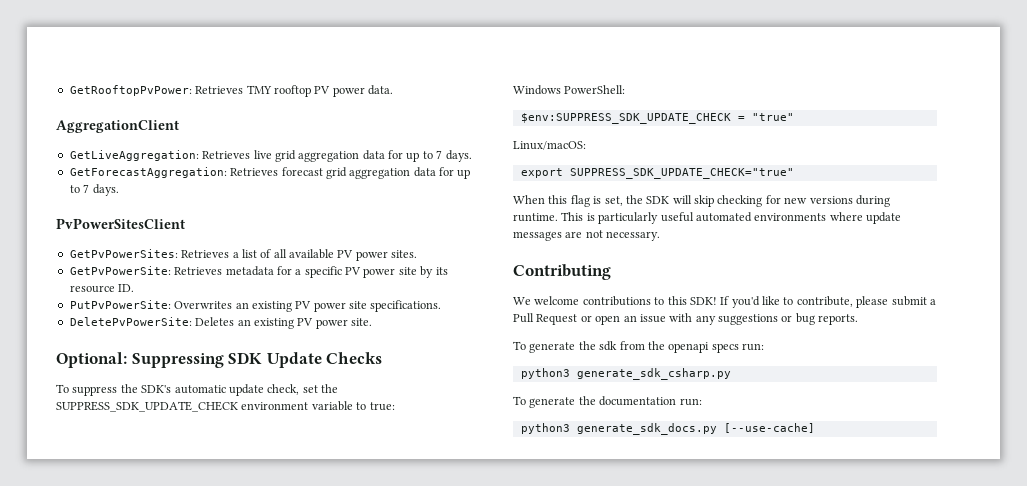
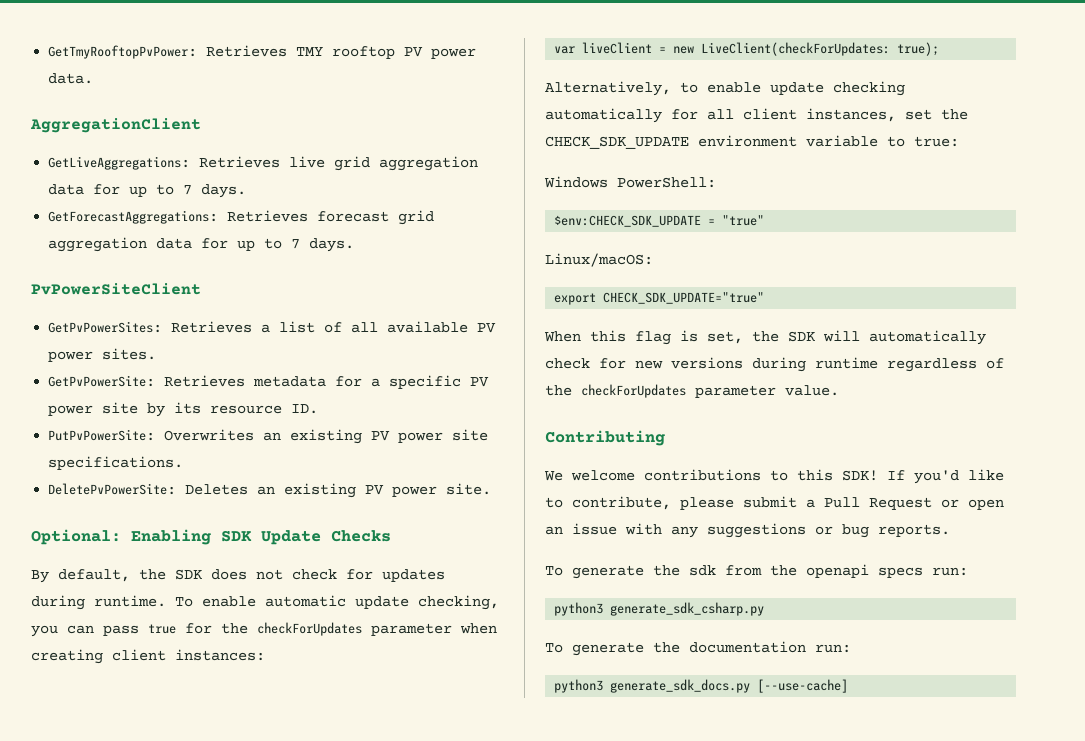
[69,85,192,96] GetRooftopPvPower: -> [48,45,198,59] GetTmyRooftopPvPower:
[69,150,199,161] GetLiveAggregation: -> [48,156,191,170] GetLiveAggregations:
[69,167,227,178] GetForecastAggregation: -> [48,210,219,224] GetForecastAggregations:
[56,218,185,229] PvPowerSitesClient -> [31,283,201,295] PvPowerSiteClient
[131,353,224,368] Suppressing -> [131,529,211,545] Enabling
[56,384,300,396] To suppress the SDK's automatic update check, -> [31,569,445,583] [31,595,499,610] [31,622,497,637] [31,649,265,664] [554,42,940,56] [545,81,905,96] [545,108,896,123] By default, the SDK does not check for updates during runtime. To enable automatic update checking, you can pass true for the checkForUpdates parameter when creating client instances: // var liveClient = new LiveClient(checkForUpdates: true); // Alternatively, to enable update checking automatically for all client instances,
[56,401,238,412] SUPPRESS_SDK_UPDATE_CHECK -> [545,136,689,149] CHECK_SDK_UPDATE
[520,113,731,124] $env:SUPPRESS_SDK_UPDATE_CHECK -> [554,215,702,227] $env:CHECK_SDK_UPDATE
[569,168,794,179] SUPPRESS_SDK_UPDATE_CHECK="true" -> [603,292,765,304] CHECK_SDK_UPDATE="true"
[694,195,763,207] skip checking -> [869,330,986,345] [545,358,590,369] automatically check
[513,212,901,224] [513,230,661,241] runtime. This is particularly useful automated environments where update messages are not necessary. -> [815,357,1004,372] [545,384,839,398] runtime regardless of the checkForUpdates parameter value.

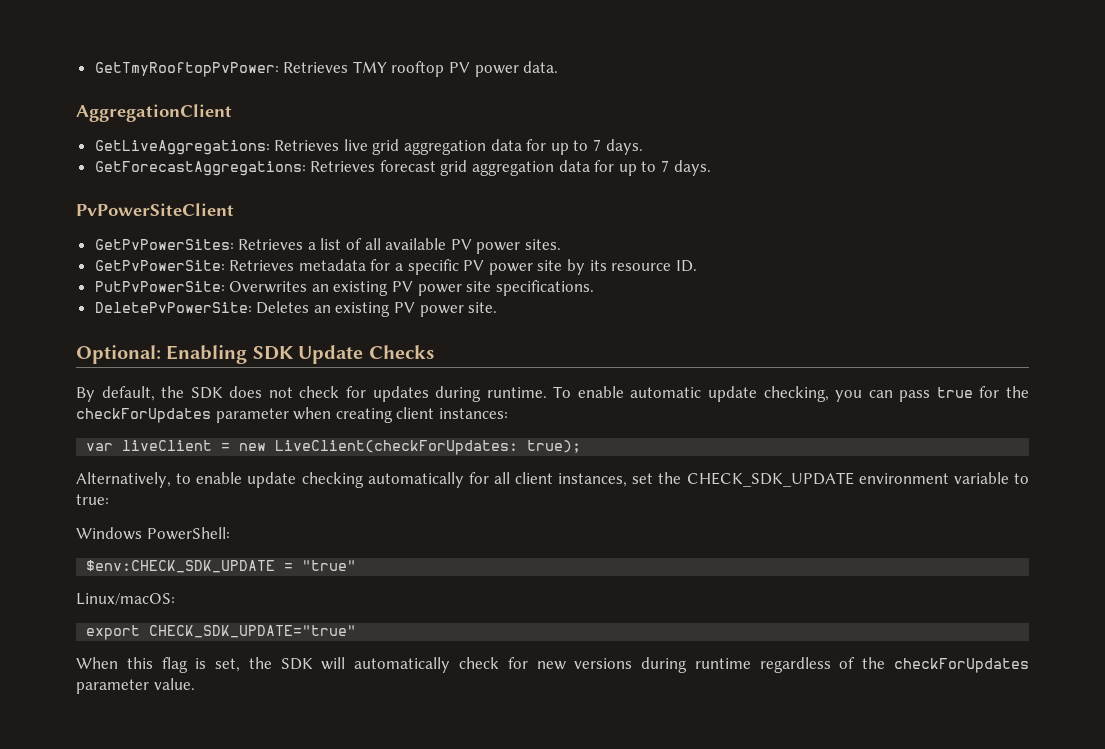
[545,430,665,446] [544,469,1004,484] [545,496,1004,510] [545,523,950,538] [545,564,968,579] [554,602,765,616] [545,641,851,656] [554,679,849,693] // Contributing // We welcome contributions to this SDK! If you'd like to contribute, please submit a Pull Request or open an issue with any suggestions or bug reports. // To generate the sdk from the openapi specs run: // python3 generate_sdk_csharp.py // To generate the documentation run: // python3 generate_sdk_docs.py [--use-cache] -> (195, 684) none

